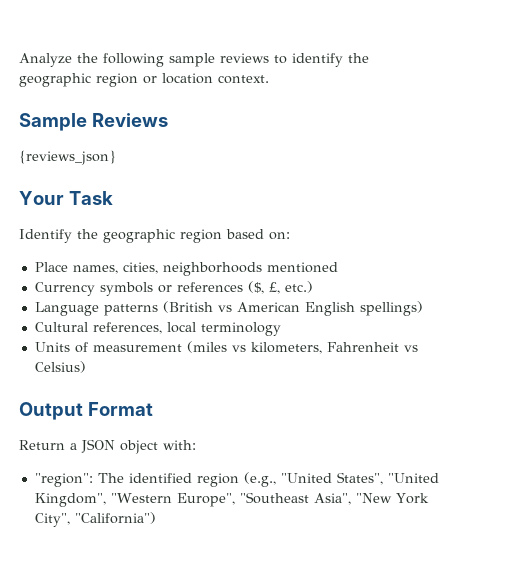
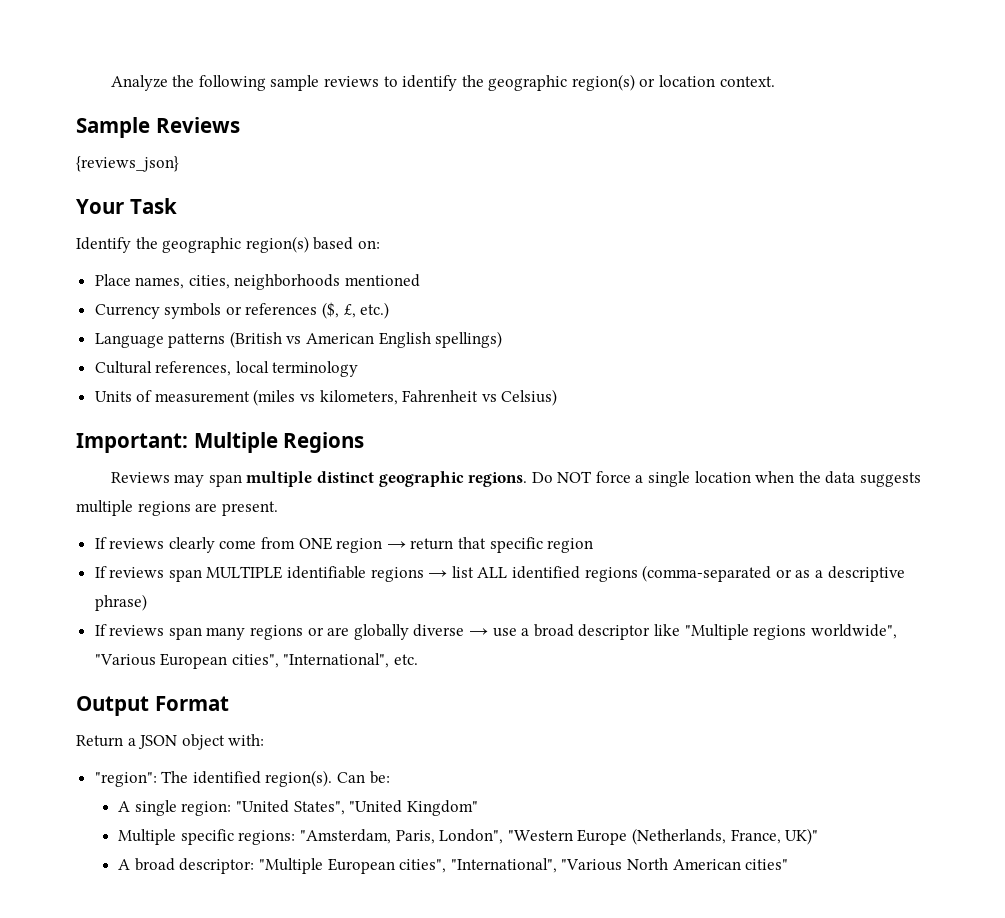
[96,73,138,87] region -> [571,74,635,91] region(s)
[180,229,222,243] region -> [245,236,309,253] region(s)
(86, 367) none -> [76,432,365,453] [110,471,922,487] [76,500,278,516] [94,537,594,553] [94,565,905,582] [94,594,147,611] [94,624,897,640] [94,653,419,669] // Important: Multiple Regions // Reviews may span multiple distinct geographic regions. Do NOT force a single location when the data suggests multiple regions are present. // If reviews clearly come from ONE region → return that specific region // If reviews span MULTIPLE identifiable regions → list ALL identified regions (comma-separated or as a descriptive phrase) // If reviews span many regions or are globally diverse → use a broad descriptor like "Multiple regions worldwide", "Various European cities", "International", etc.
[196,472,439,487] [34,492,429,507] [34,512,156,527] region (e.g., "United States", "United Kingdom", "Western Europe", "Southeast Asia", "New York City", "California") -> [265,770,390,787] [118,800,478,816] [118,828,819,845] [118,858,789,874] region(s). Can be: // A single region: "United States", "United Kingdom" // Multiple specific regions: "Amsterdam, Paris, London", "Western Europe (Netherlands, France, UK)" // A broad descriptor: "Multiple European cities", "International", "Various North American cities"

